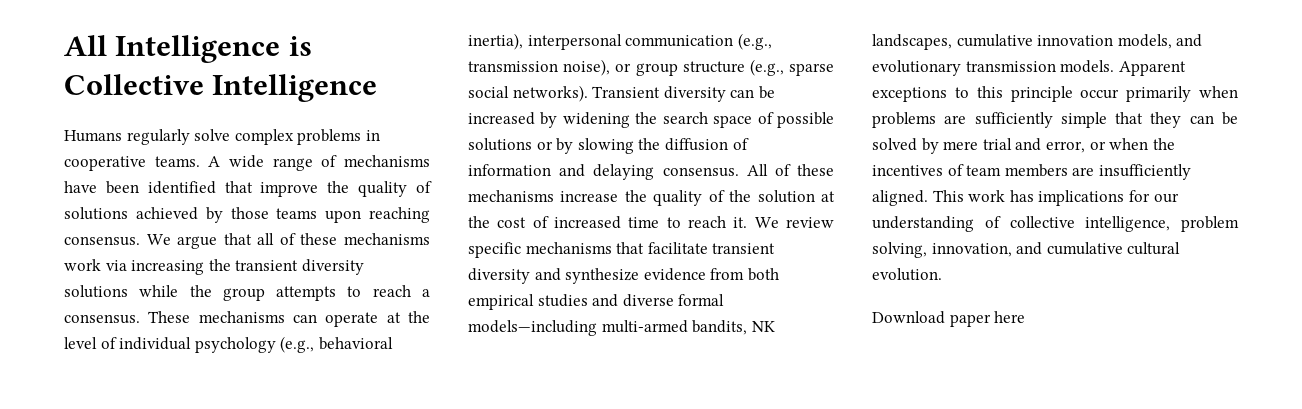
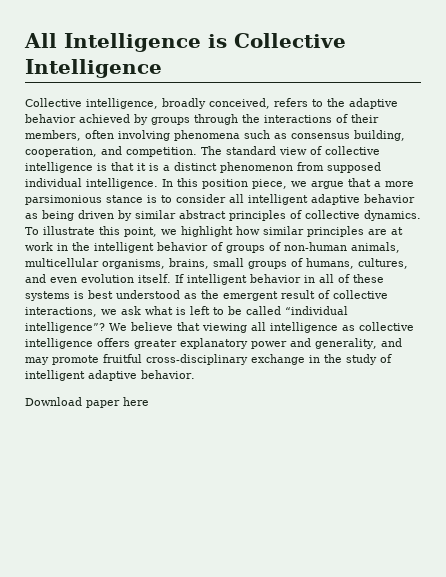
[64,129,380,145] [64,155,430,171] [64,181,432,197] [64,207,430,223] [64,233,430,249] [64,259,364,275] [64,285,430,301] [64,311,430,327] [64,336,393,353] [468,33,772,50] [468,59,834,76] [468,85,775,102] [468,112,834,128] [468,138,749,154] [468,164,834,180] [468,190,835,206] [468,216,834,229] [468,242,776,258] [468,268,779,284] [468,294,725,310] [468,320,775,336] [872,34,1203,50] [872,60,1186,76] [872,86,1238,102] [872,112,1238,128] [872,138,1175,154] [872,164,1191,180] [872,190,1179,206] [872,216,1239,232] [872,242,1181,258] [872,268,942,281] Humans regularly solve complex problems in cooperative teams. A wide range of mechanisms have been identified that improve the quality of solutions achieved by those teams upon reaching consensus. We argue that all of these mechanisms work via increasing the transient diversity solutions while the group attempts to reach a consensus. These mechanisms can operate at the level of individual psychology (e.g., behavioral inertia), interpersonal communication (e.g., transmission noise), or group structure (e.g., sparse social networks). Transient diversity can be increased by widening the search space of possible solutions or by slowing the diffusion of information and delaying consensus. All of these mechanisms increase the quality of the solution at the cost of increased time to reach it. We review specific mechanisms that facilitate transient diversity and synthesize evidence from both empirical studies and diverse formal models—including multi-armed bandits, NK landscapes, cumulative innovation models, and evolutionary transmission models. Apparent exceptions to this principle occur primarily when problems are sufficiently simple that they can be solved by mere trial and error, or when the incentives of team members are insufficiently aligned. This work has implications for our understanding of collective intelligence, problem solving, innovation, and cumulative cultural evolution. -> [25,98,398,109] [25,114,379,125] [25,130,405,141] [25,146,380,157] [25,162,381,173] [25,178,414,189] [25,194,415,205] [25,210,421,221] [25,226,403,237] [25,242,400,253] [25,258,408,269] [25,274,384,285] [25,290,388,301] [25,306,348,317] [25,322,414,333] [25,338,402,349] [25,354,392,365] [25,370,195,381] Collective intelligence, broadly conceived, refers to the adaptive behavior achieved by groups through the interactions of their members, often involving phenomena such as consensus building, cooperation, and competition. The standard view of collective intelligence is that it is a distinct phenomenon from supposed individual intelligence. In this position piece, we argue that a more parsimonious stance is to consider all intelligent adaptive behavior as being driven by similar abstract principles of collective dynamics. To illustrate this point, we highlight how similar principles are at work in the intelligent behavior of groups of non-human animals, multicellular organisms, brains, small groups of humans, cultures, and even evolution itself. If intelligent behavior in all of these systems is best understood as the emergent result of collective interactions, we ask what is left to be called “individual intelligence”? We believe that viewing all intelligence as collective intelligence offers greater explanatory power and generality, and may promote fruitful cross-disciplinary exchange in the study of intelligent adaptive behavior.

